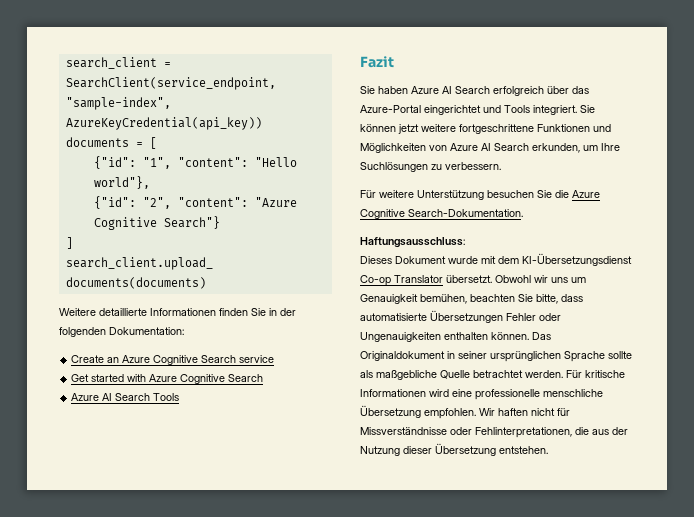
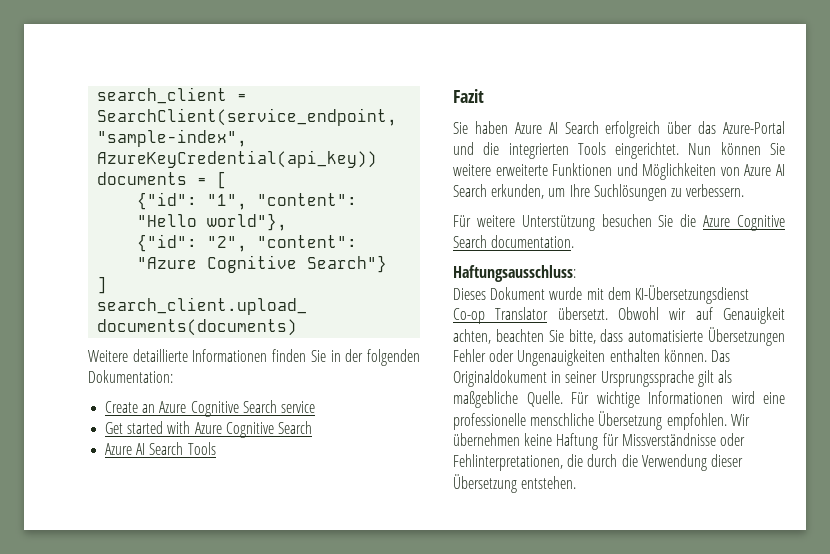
[424,105,595,115] [360,124,534,134] eingerichtet und Tools integriert. Sie können jetzt weitere fortgeschrittene -> [453,142,785,159] [453,164,548,176] und die integrierten Tools eingerichtet. Nun können Sie weitere erweiterte
[408,209,523,217] Search-Dokumentation. -> [453,235,575,248] Search documentation.
[551,277,586,283] [360,294,467,304] uns um Genauigkeit bemühen, -> [695,307,785,324] [453,329,491,344] auf Genauigkeit achten,
[490,351,632,362] [360,370,625,380] ursprünglichen Sprache sollte als maßgebliche Quelle betrachtet werden. Für kritische -> [600,370,732,387] [453,391,640,408] Ursprungssprache gilt als maßgebliche Quelle. Für wichtige
[498,408,555,416] haften nicht -> [453,433,599,450] übernehmen keine Haftung
[592,427,628,435] [360,446,400,456] aus der Nutzung -> [587,454,707,471] durch die Verwendung

